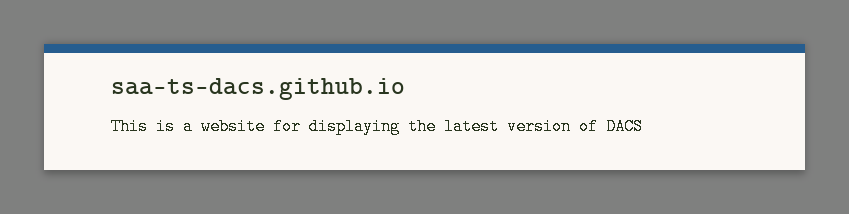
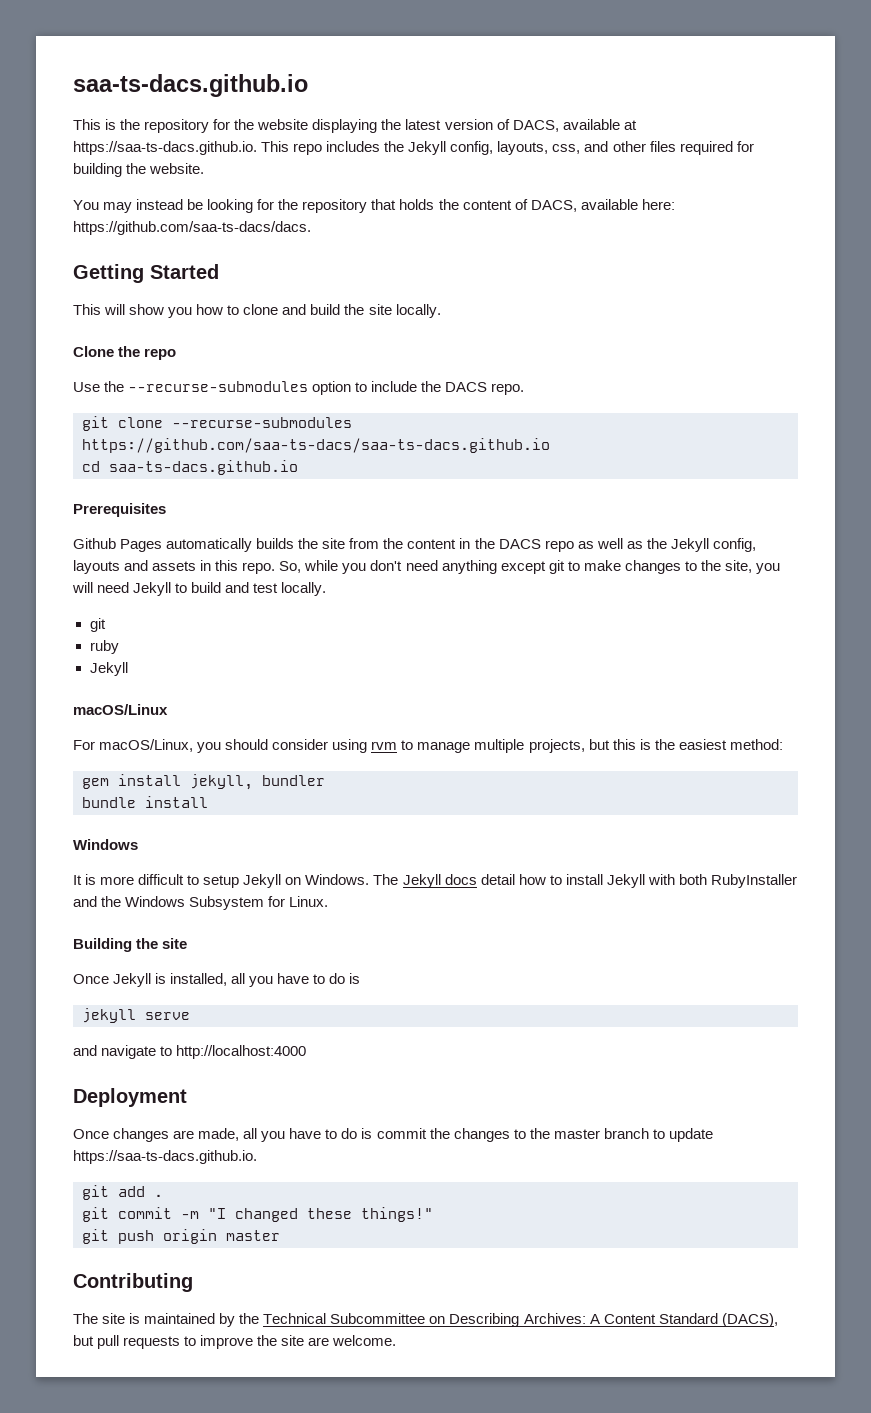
[183,118,301,135] a website for -> [120,119,309,133] the repository for the website
[606,118,643,135] DACS -> [512,119,637,132] [73,141,754,155] [73,163,205,177] [73,199,675,213] [73,221,311,235] [73,264,219,283] [73,304,441,318] [73,346,177,360] [73,381,525,395] [82,416,352,431] [82,438,550,453] [82,460,298,475] [73,503,166,517] [73,538,756,552] [73,560,780,574] [72,582,327,596] [89,618,106,632] [89,640,119,654] [89,662,128,676] [73,704,168,715] [73,739,783,753] [82,774,325,790] [82,796,208,808] [73,839,138,850] [73,874,797,888] [73,896,329,910] [73,938,188,952] [73,973,361,987] [82,1008,190,1023] [73,1045,307,1059] [73,1088,187,1107] [73,1128,713,1142] [73,1150,257,1164] [82,1185,163,1200] [82,1207,433,1222] [82,1229,280,1244] [73,1273,193,1292] [73,1313,778,1327] [73,1335,397,1349] DACS, available at https://saa-ts-dacs.github.io. This repo includes the Jekyll config, layouts, css, and other files required for building the website. // You may instead be looking for the repository that holds the content of DACS, available here: https://github.com/saa-ts-dacs/dacs. // Getting Started // This will show you how to clone and build the site locally. // Clone the repo // Use the --recurse-submodules option to include the DACS repo. // git clone --recurse-submodules https://github.com/saa-ts-dacs/saa-ts-dacs.github.io // cd saa-ts-dacs.github.io // Prerequisites // Github Pages automatically builds the site from the content in the DACS repo as well as the Jekyll config, layouts and assets in this repo. So, while you don't need anything except git to make changes to the site, you will need Jekyll to build and test locally. // git // ruby // Jekyll // macOS/Linux // For macOS/Linux, you should consider using rvm to manage multiple projects, but this is the easiest method: // gem install jekyll, bundler // bundle install // Windows // It is more difficult to setup Jekyll on Windows. The Jekyll docs detail how to install Jekyll with both RubyInstaller and the Windows Subsystem for Linux. // Building the site // Once Jekyll is installed, all you have to do is // jekyll serve // and navigate to http://localhost:4000 // Deployment // Once changes are made, all you have to do is commit the changes to the master branch to update https://saa-ts-dacs.github.io. // git add . // git commit -m "I changed these things!" // git push origin master // Contributing // The site is maintained by the Technical Subcommittee on Describing Archives: A Content Standard (DACS), but pull requests to improve the site are welcome.

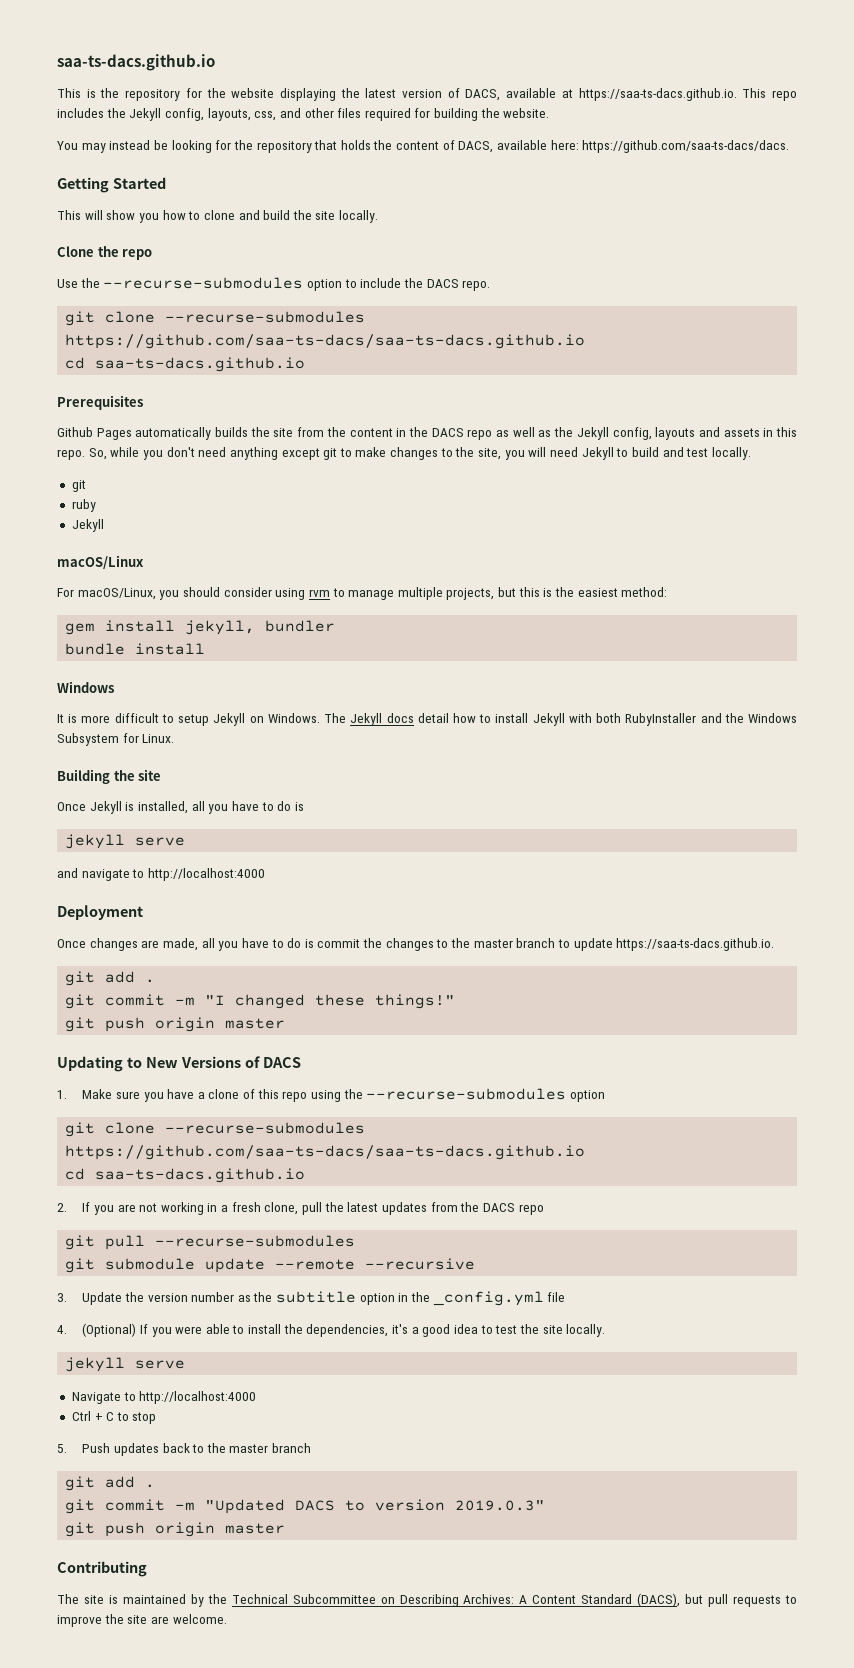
(280, 1235) none -> [57,1056,301,1072] [57,1088,605,1102] [65,1122,366,1137] [65,1145,586,1160] [65,1168,306,1183] [57,1202,544,1215] [65,1235,356,1250] [65,1258,476,1273] [57,1291,566,1306] [57,1323,606,1337] [65,1357,186,1372] [71,1391,257,1404] [71,1411,157,1424] [57,1443,312,1456] [65,1476,156,1491] [65,1499,546,1514] [65,1522,286,1537] // Updating to New Versions of DACS // 1. Make sure you have a clone of this repo using the --recurse-submodules option // git clone --recurse-submodules https://github.com/saa-ts-dacs/saa-ts-dacs.github.io // cd saa-ts-dacs.github.io // 2. If you are not working in a fresh clone, pull the latest updates from the DACS repo // git pull --recurse-submodules // git submodule update --remote --recursive // 3. Update the version number as the subtitle option in the _config.yml file // 4. (Optional) If you were able to install the dependencies, it's a good idea to test the site locally. // jekyll serve // Navigate to http://localhost:4000 // Ctrl + C to stop // 5. Push updates back to the master branch // git add . // git commit -m "Updated DACS to version 2019.0.3" // git push origin master

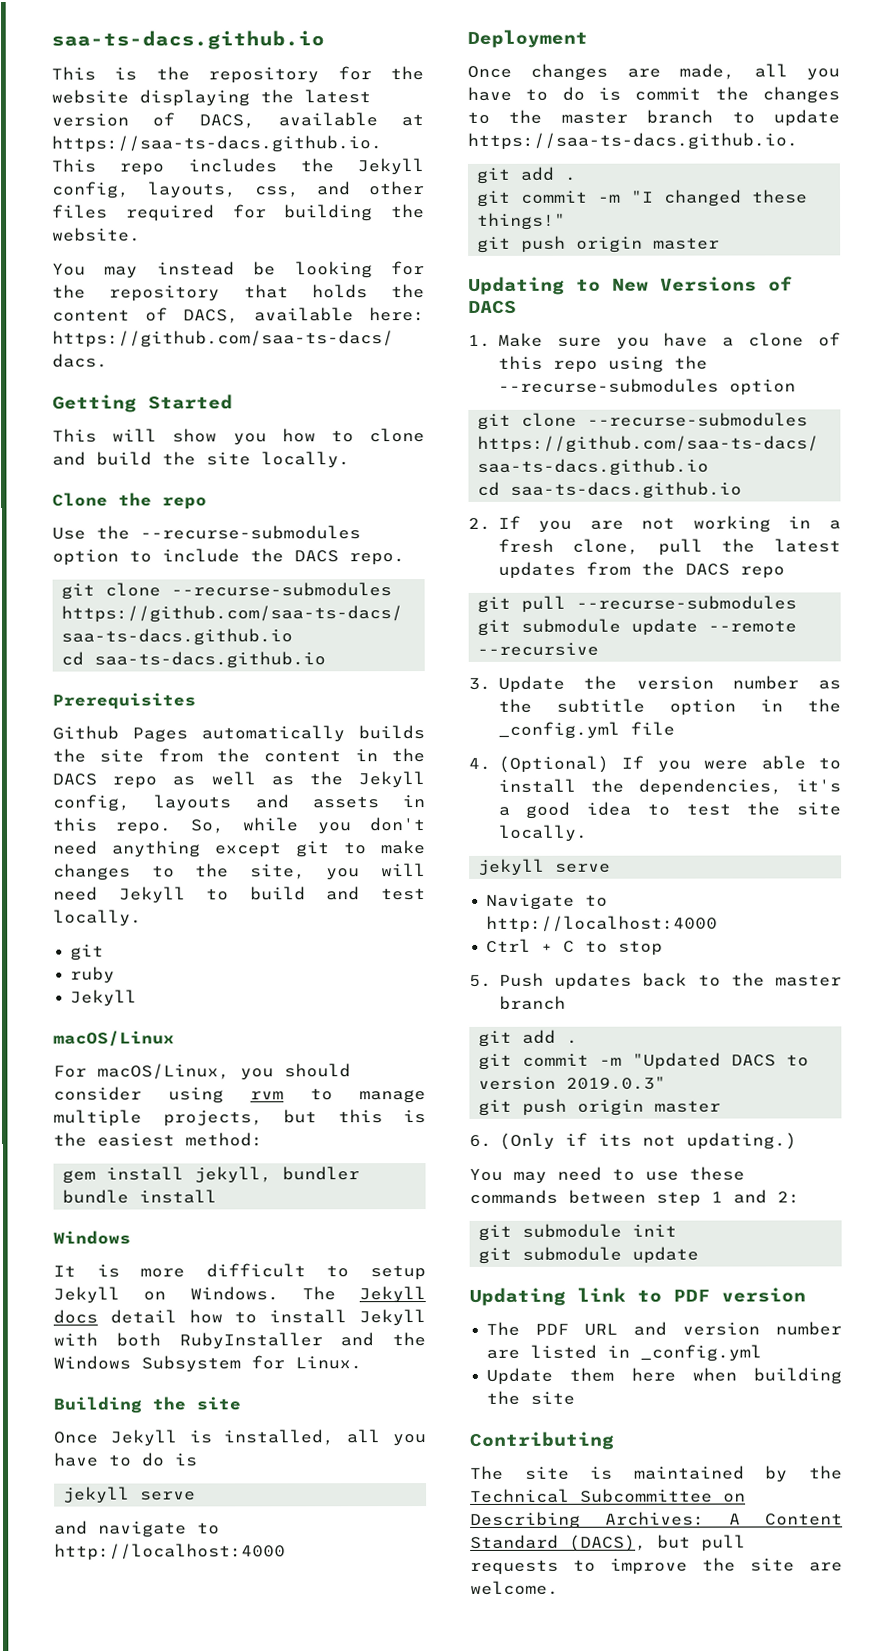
(286, 1528) none -> [469,1132,797,1150] [469,1166,745,1184] [469,1189,800,1207] [478,1223,678,1241] [478,1246,700,1264] [469,1287,806,1306] [486,1321,842,1336] [486,1344,763,1362] [486,1367,842,1385] [486,1390,576,1405] // 6. (Only if its not updating.) // You may need to use these commands between step 1 and 2: // git submodule init // git submodule update // Updating link to PDF version // The PDF URL and version number are listed in _config.yml // Update them here when building the site

